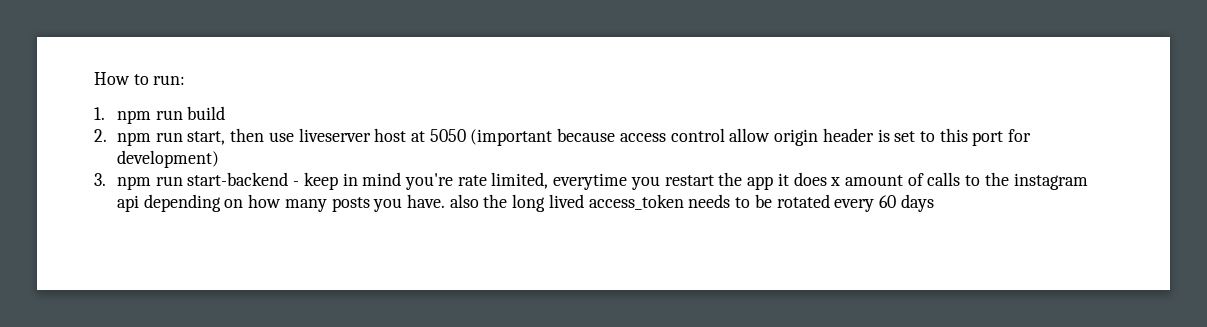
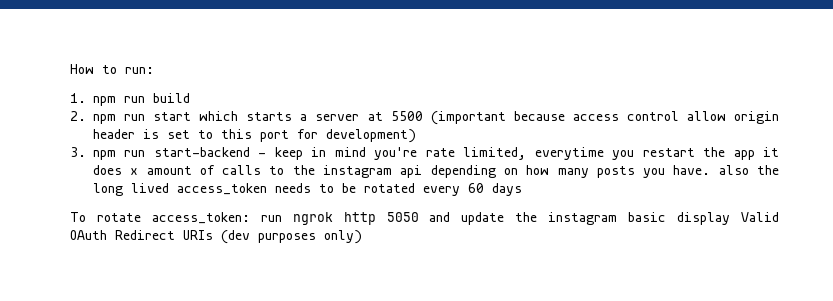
[187,128,466,145] start, then use liveserver host at 5050 -> [153,111,423,121] start which starts a server at 5500
(934, 203) none -> [70,212,779,225] [70,230,362,244] // To rotate access_token: run ngrok http 5050 and update the instagram basic display Valid OAuth Redirect URIs (dev purposes only)

